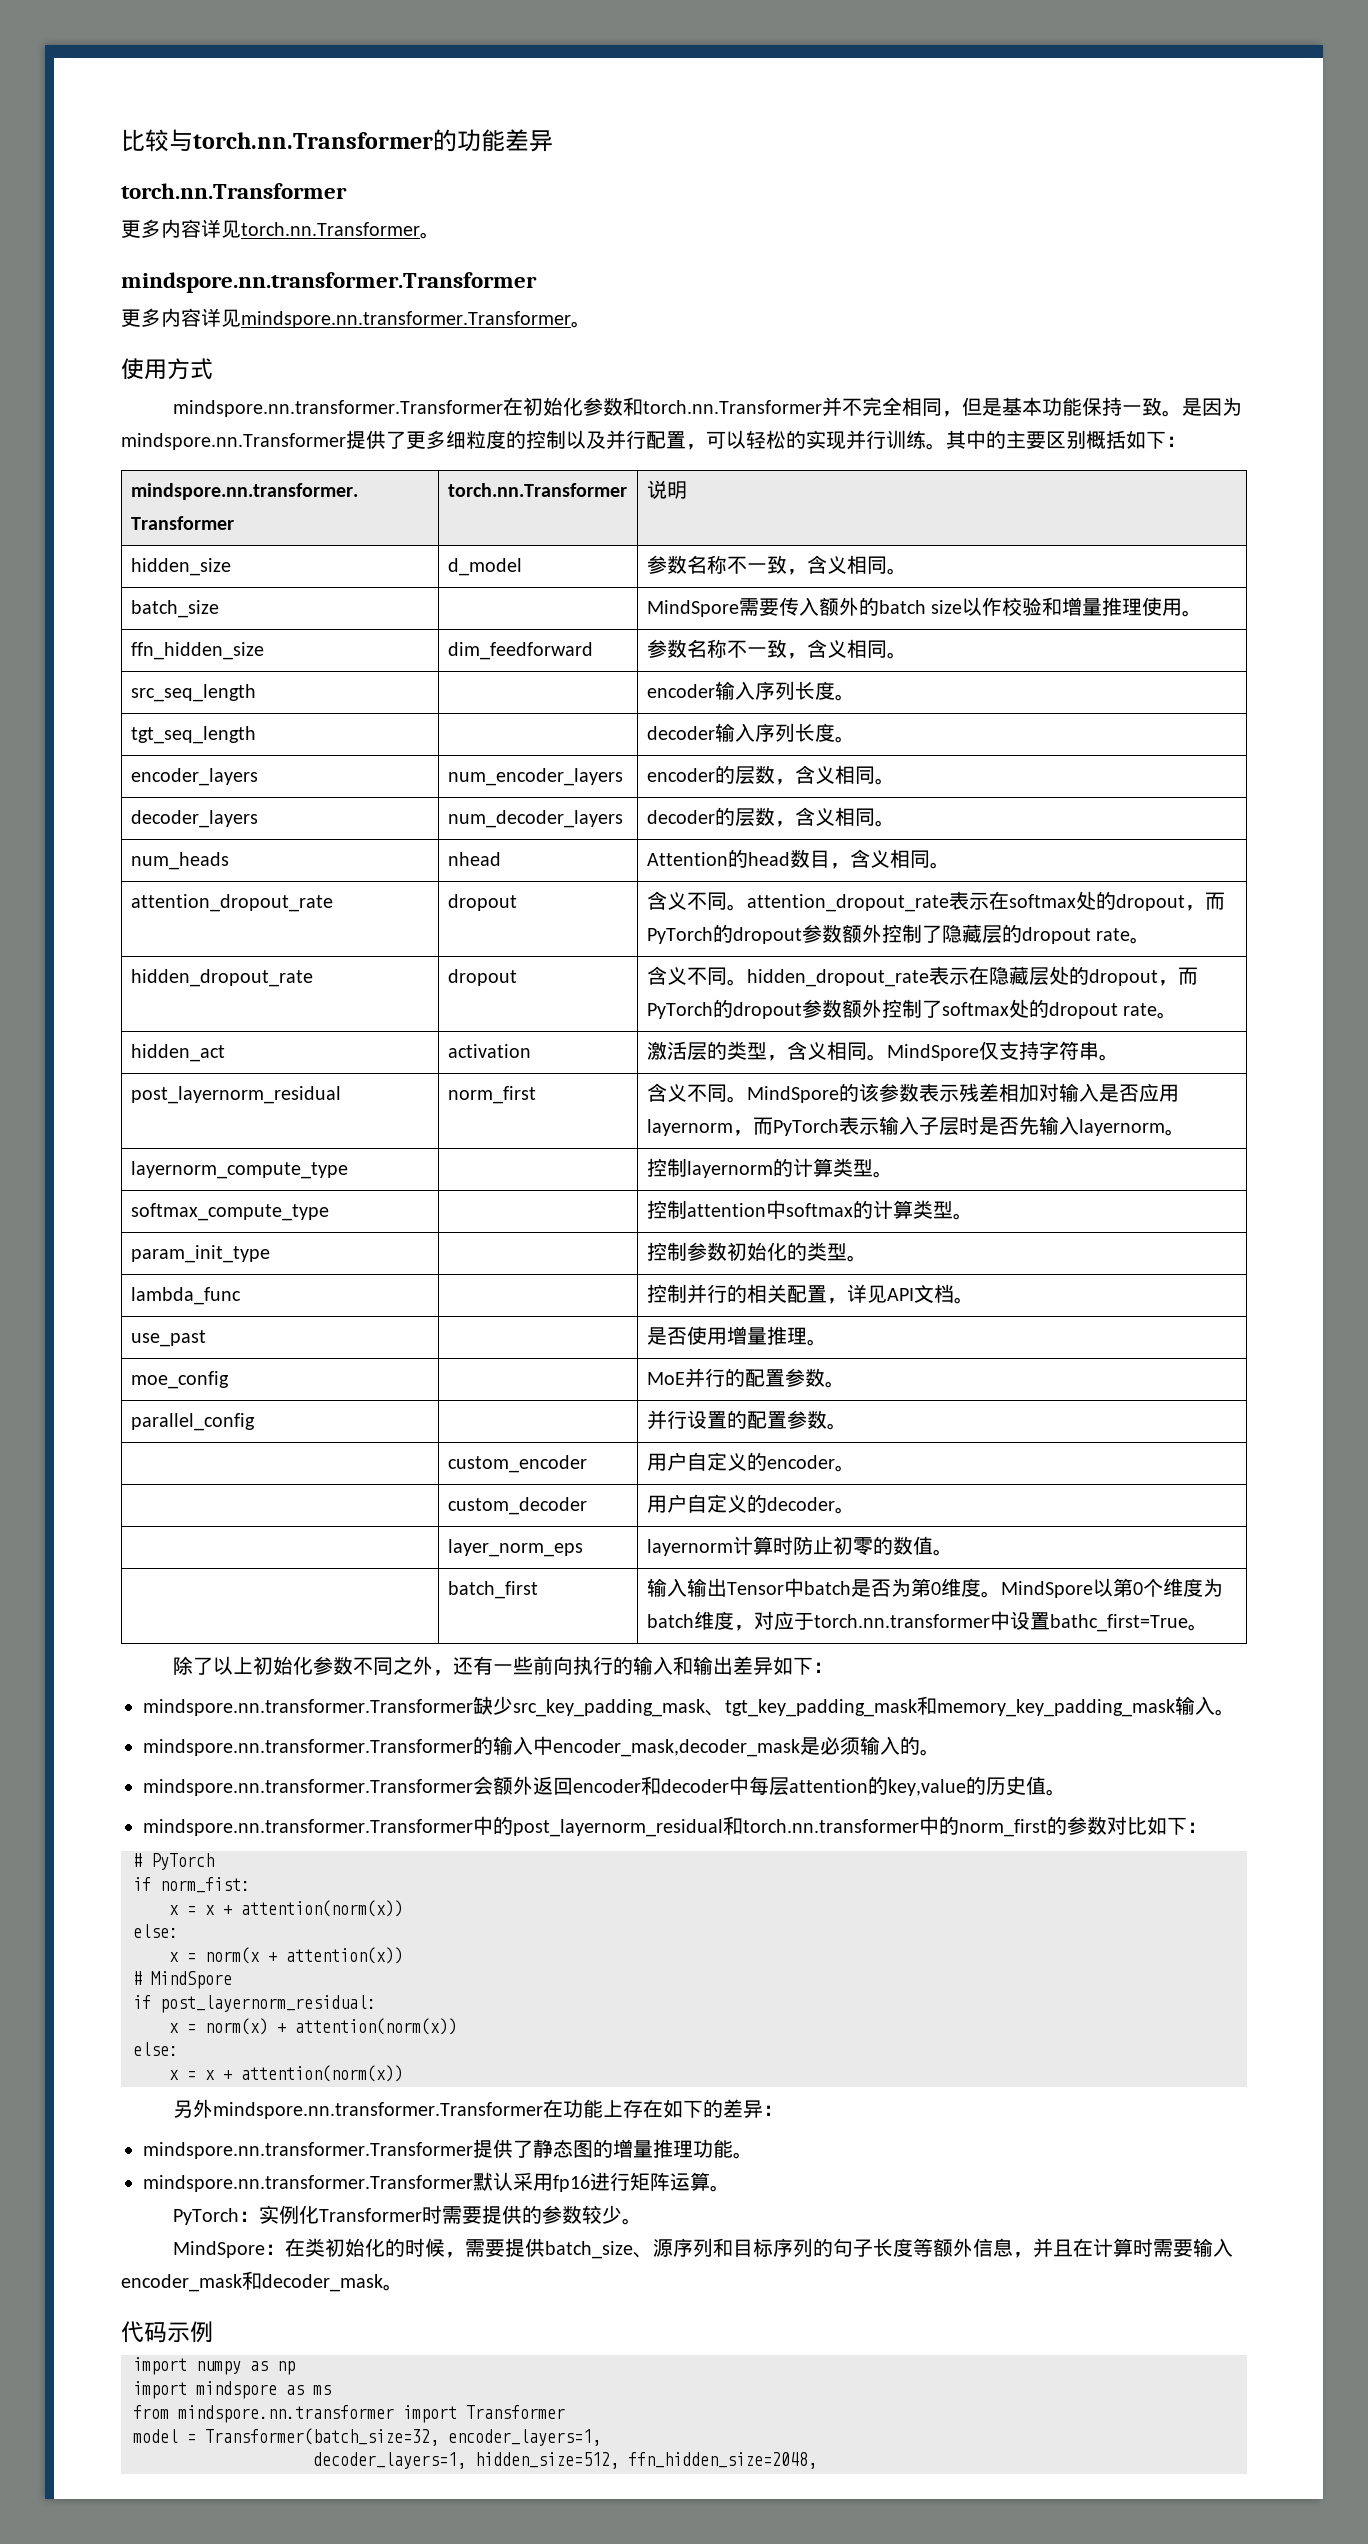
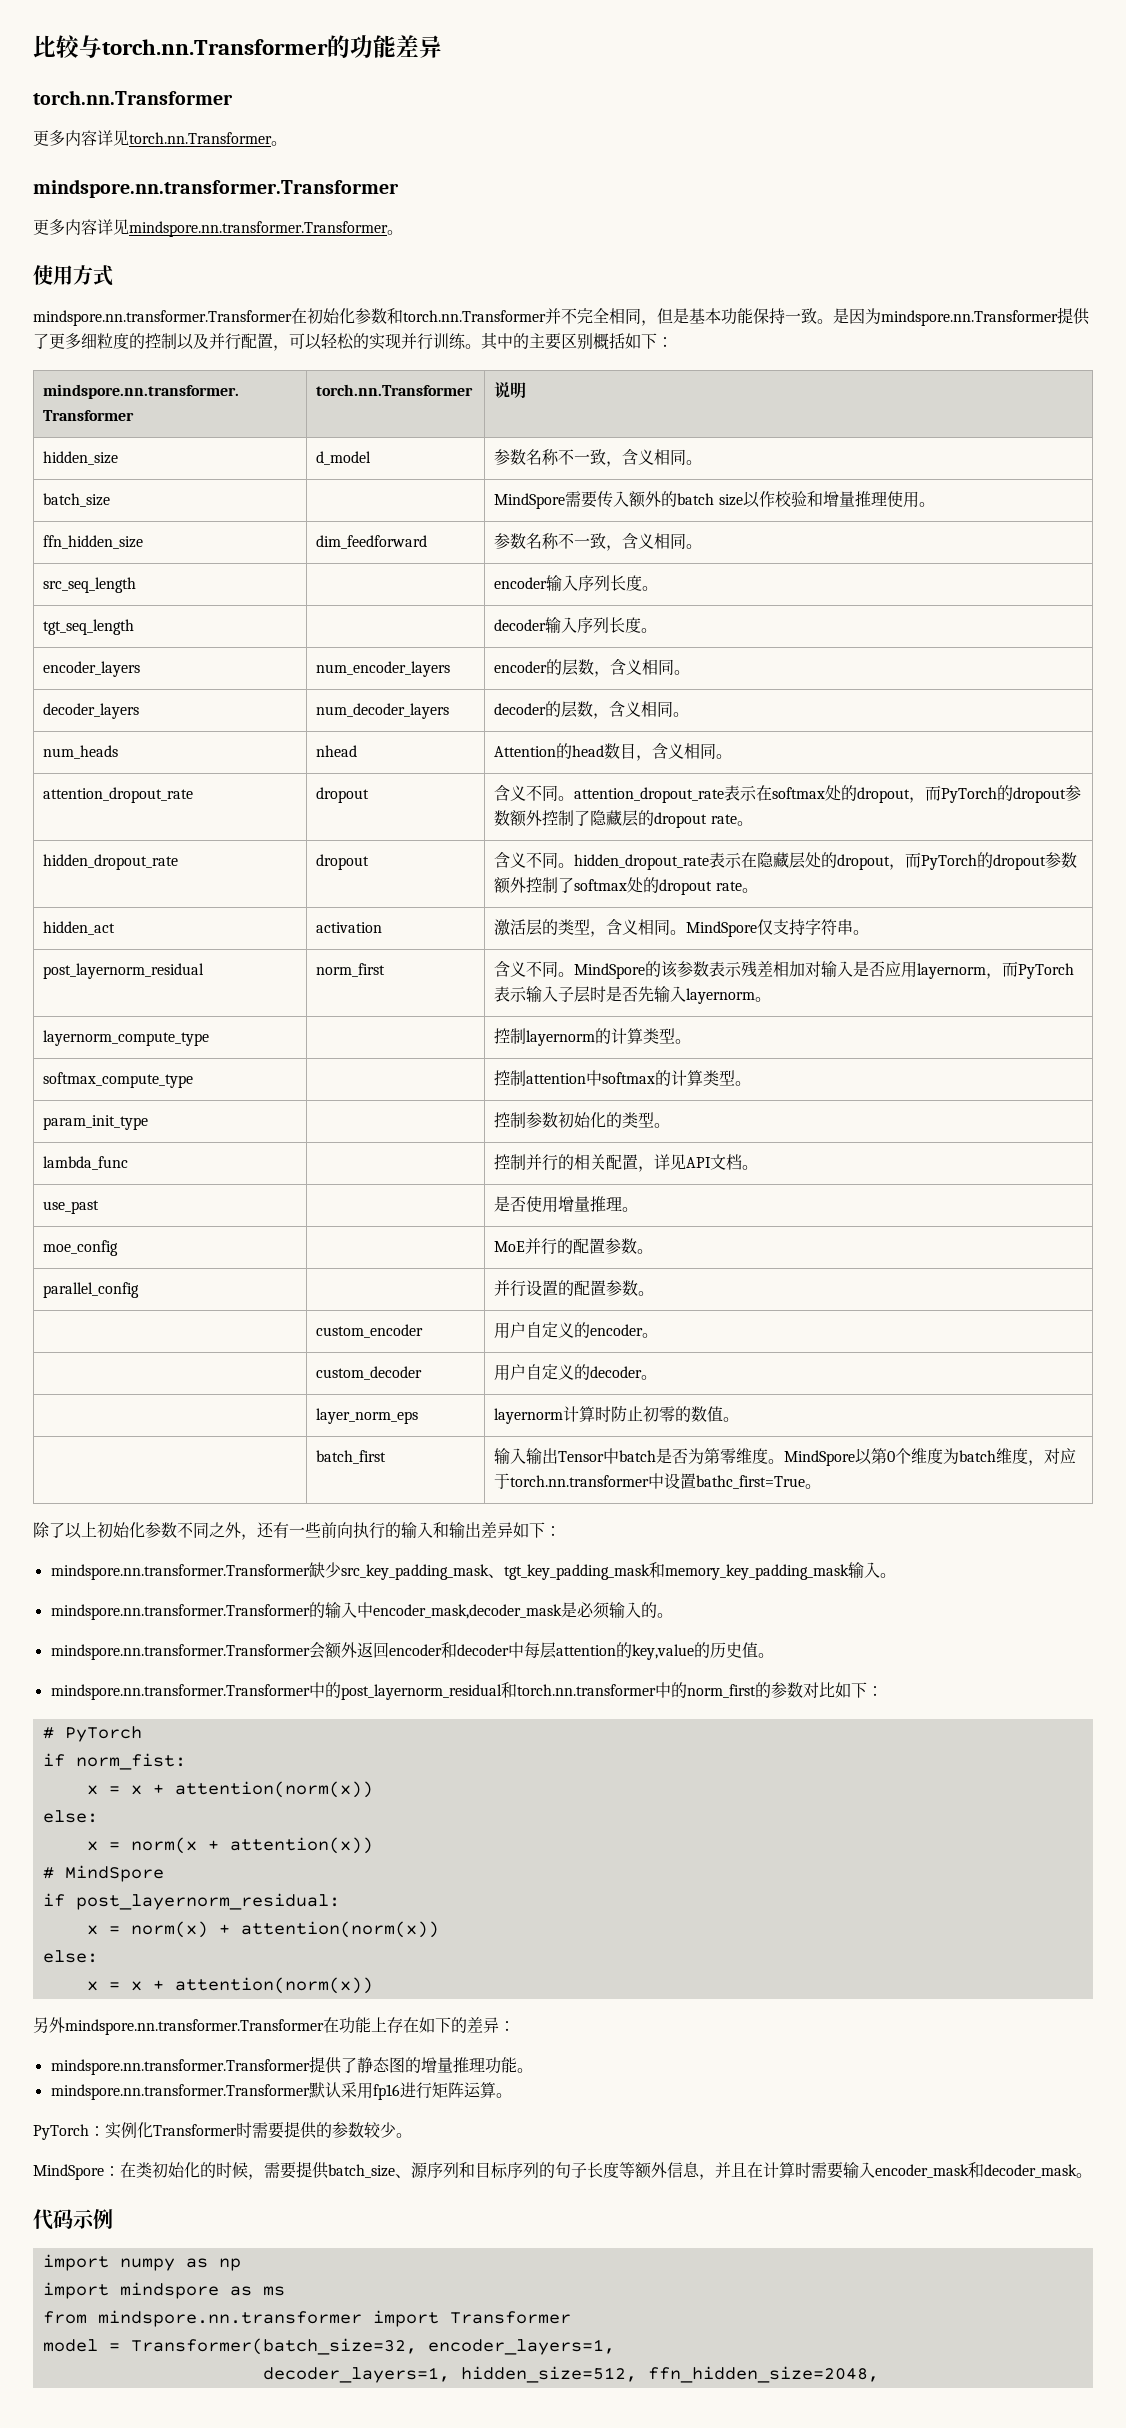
[930,1582,941,1595] 0 -> [720,1448,737,1464] 零

